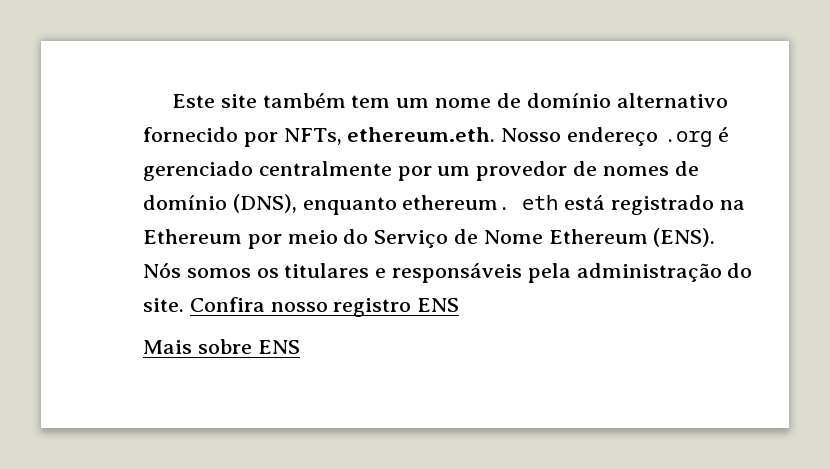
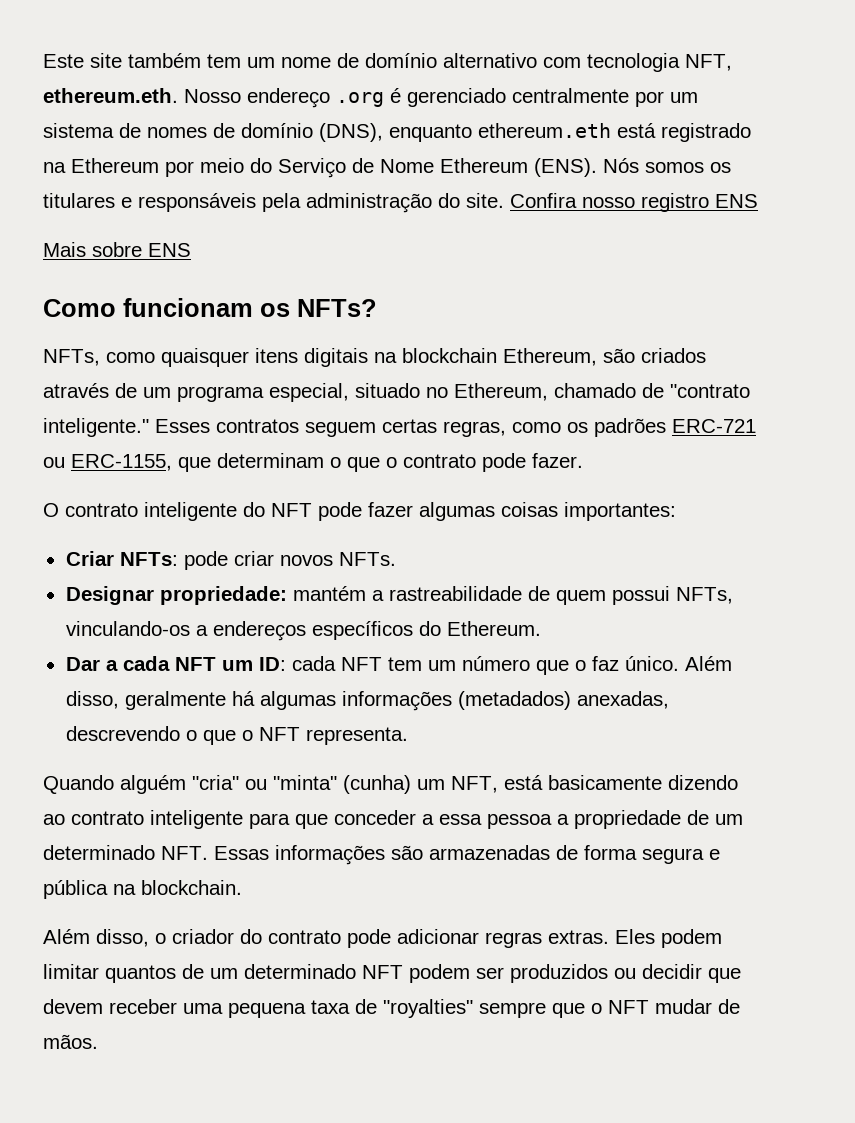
[143,127,342,147] fornecido por NFTs, -> [543,53,732,72] com tecnologia NFT,
[476,161,568,181] provedor -> [43,123,114,138] sistema
[402,195,559,210] ethereum. eth -> [478,123,611,138] ethereum.eth
(300, 347) none -> [43,298,377,317] [43,348,706,367] [43,383,750,402] [43,418,756,437] [43,453,583,472] [43,502,676,521] [65,551,396,570] [65,586,733,605] [65,621,541,641] [65,656,732,675] [65,691,669,711] [65,726,408,745] [43,775,738,794] [43,810,743,829] [43,845,720,865] [43,880,242,899] [43,929,722,948] [43,964,741,983] [43,999,740,1018] [43,1034,98,1049] // Como funcionam os NFTs? // NFTs, como quaisquer itens digitais na blockchain Ethereum, são criados através de um programa especial, situado no Ethereum, chamado de "contrato inteligente." Esses contratos seguem certas regras, como os padrões ERC-721 ou ERC-1155, que determinam o que o contrato pode fazer. // O contrato inteligente do NFT pode fazer algumas coisas importantes: // Criar NFTs: pode criar novos NFTs. // Designar propriedade: mantém a rastreabilidade de quem possui NFTs, vinculando-os a endereços específicos do Ethereum. // Dar a cada NFT um ID: cada NFT tem um número que o faz único. Além disso, geralmente há algumas informações (metadados) anexadas, descrevendo o que o NFT representa. // Quando alguém "cria" ou "minta" (cunha) um NFT, está basicamente dizendo ao contrato inteligente para que conceder a essa pessoa a propriedade de um determinado NFT. Essas informações são armazenadas de forma segura e pública na blockchain. // Além disso, o criador do contrato pode adicionar regras extras. Eles podem limitar quantos de um determinado NFT podem ser produzidos ou decidir que devem receber uma pequena taxa de "royalties" sempre que o NFT mudar de mãos.

